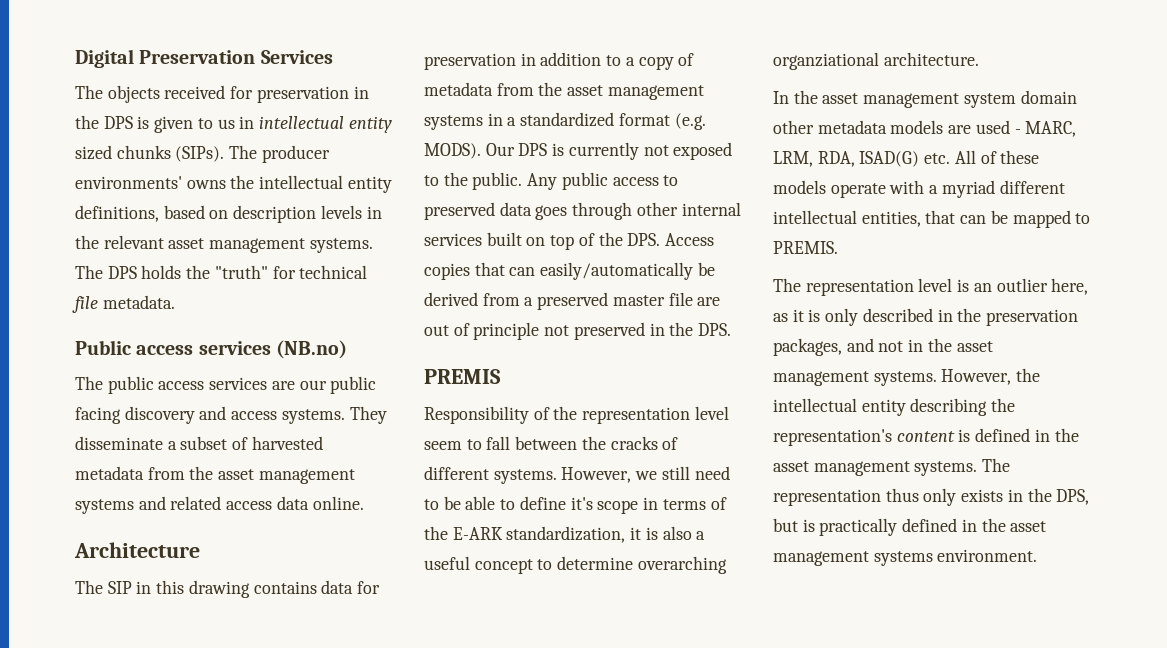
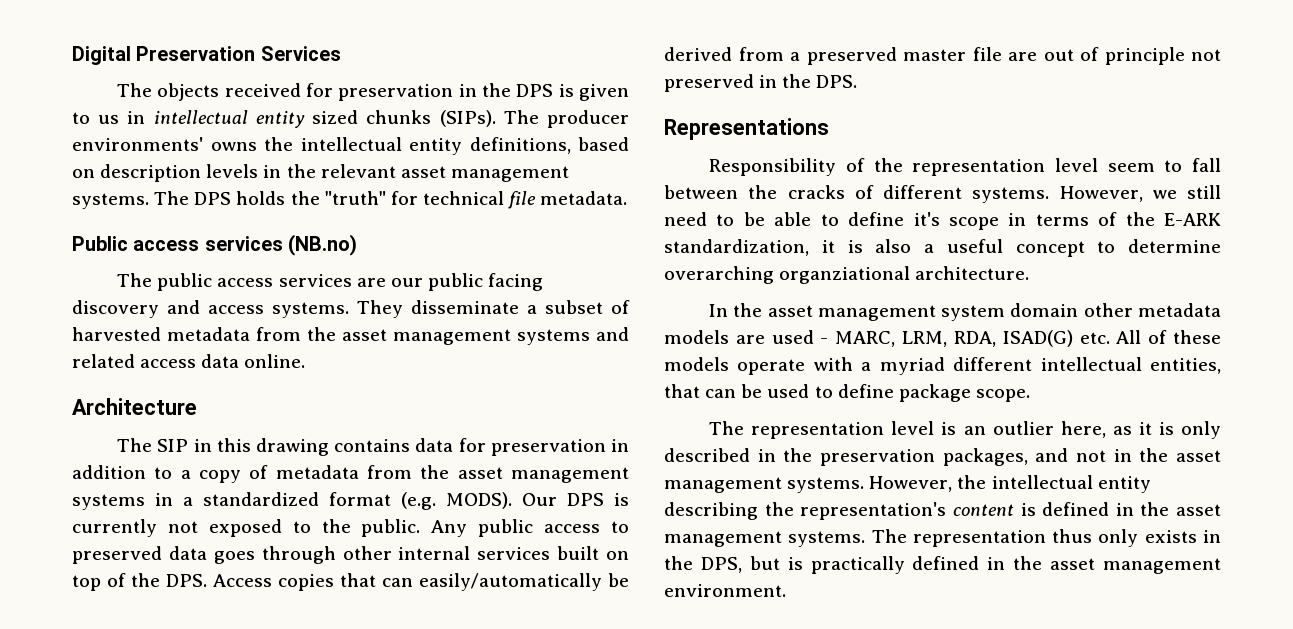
[424,369,501,384] PREMIS -> [664,118,829,140] Representations
[1012,210,1091,228] [773,241,838,254] mapped to PREMIS. -> [767,384,1030,402] used to define package scope.
[873,551,933,566] systems -> (1221, 566) none

